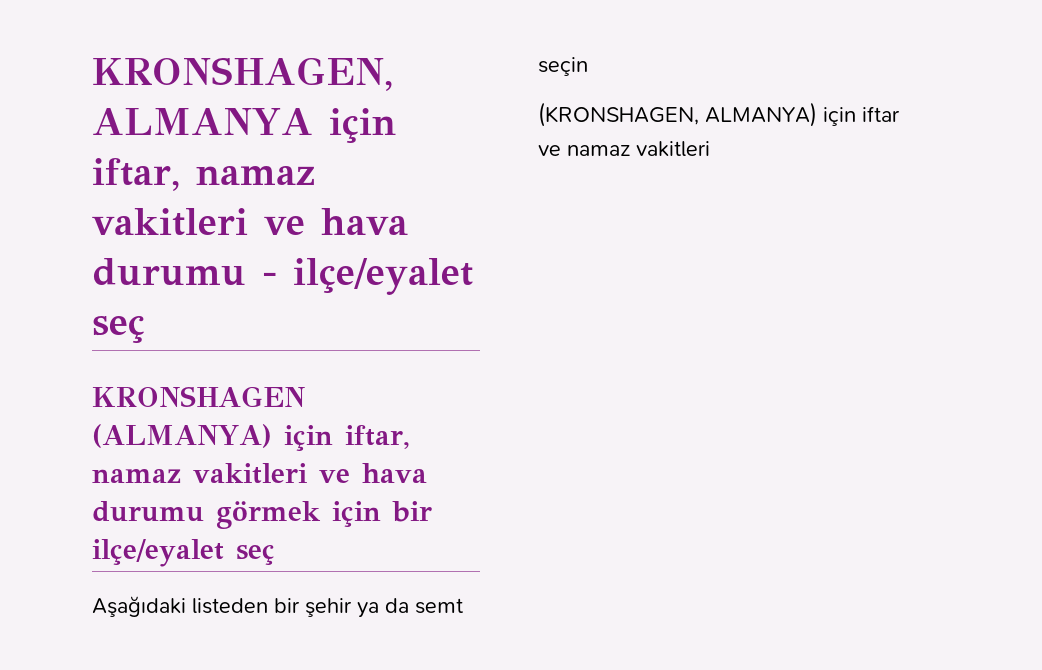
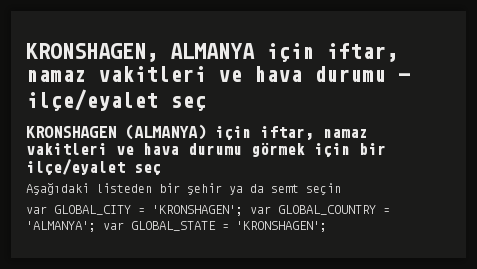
[538,102,900,127] [538,141,710,157] (KRONSHAGEN, ALMANYA) için iftar ve namaz vakitleri -> [26,205,390,216] [26,221,327,232] var GLOBAL_CITY = 'KRONSHAGEN'; var GLOBAL_COUNTRY = 'ALMANYA'; var GLOBAL_STATE = 'KRONSHAGEN';

